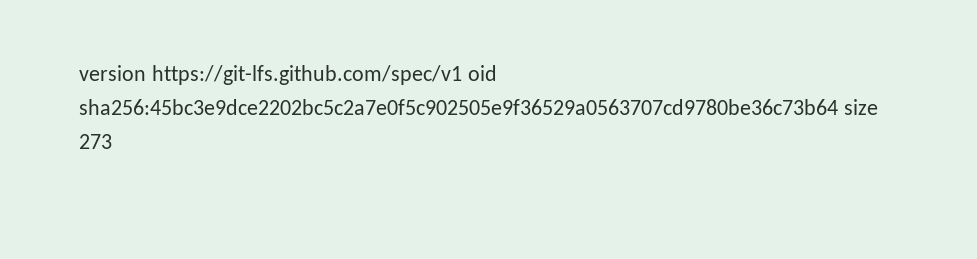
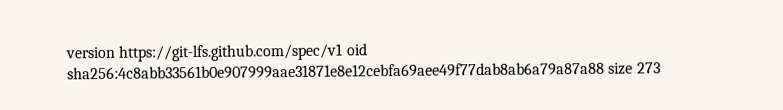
[79,99,838,115] sha256:45bc3e9dce2202bc5c2a7e0f5c902505e9f36529a0563707cd9780be36c73b64 -> [67,61,605,81] sha256:4c8abb33561b0e907999aae31871e8e12cebfa69aee49f77dab8ab6a79a87a88

